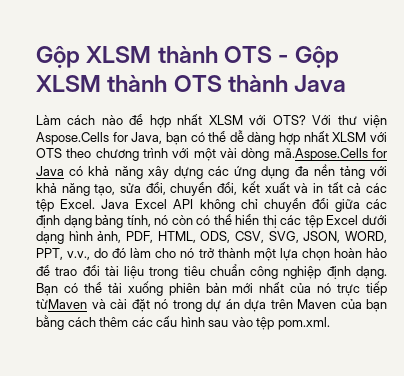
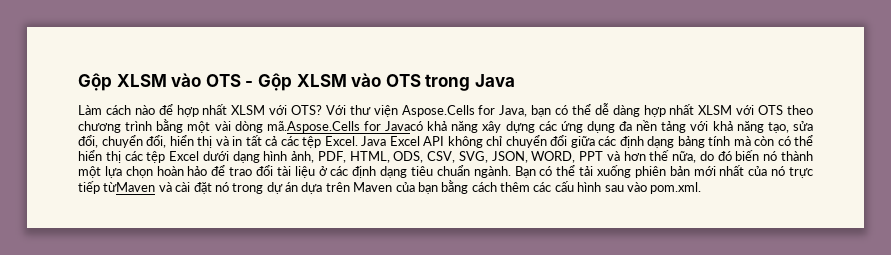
[36,46,218,68] Gộp XLSM thành -> [78,73,202,91] Gộp XLSM vào
[107,75,289,92] thành OTS thành -> [351,73,471,91] vào OTS trong
[172,148,190,158] với -> [156,119,184,133] bằng
[36,166,84,176] Java có -> [385,121,424,131] Javacó
[241,181,290,193] kết xuất -> [169,135,212,148] hiển thị
[126,215,169,227] tính, nó -> [708,136,751,146] tính mà
[36,248,214,260] PPT, v.v., do đó làm cho nó trở -> [579,150,778,163] PPT và hơn thế nữa, do đó biến nó
[149,264,387,279] trong tiêu chuẩn công nghiệp định dạng. -> [318,165,511,178] ở các định dạng tiêu chuẩn ngành.
[256,317,275,330] tệp -> (647, 187) none

